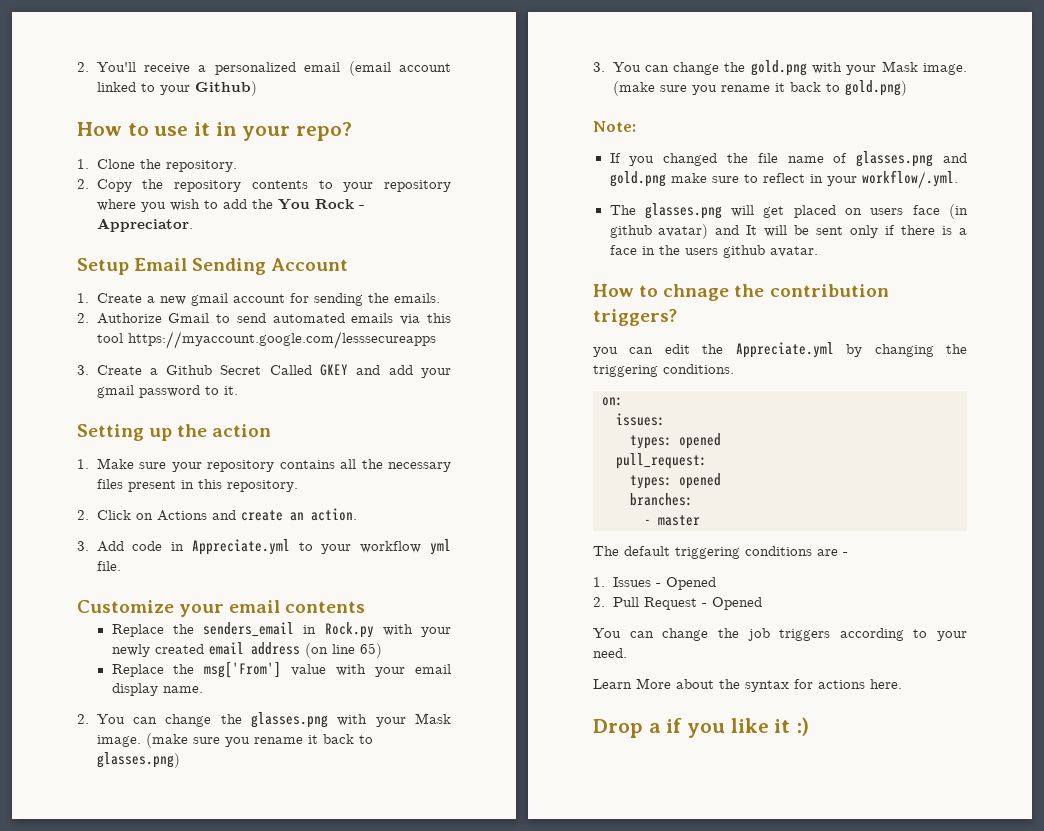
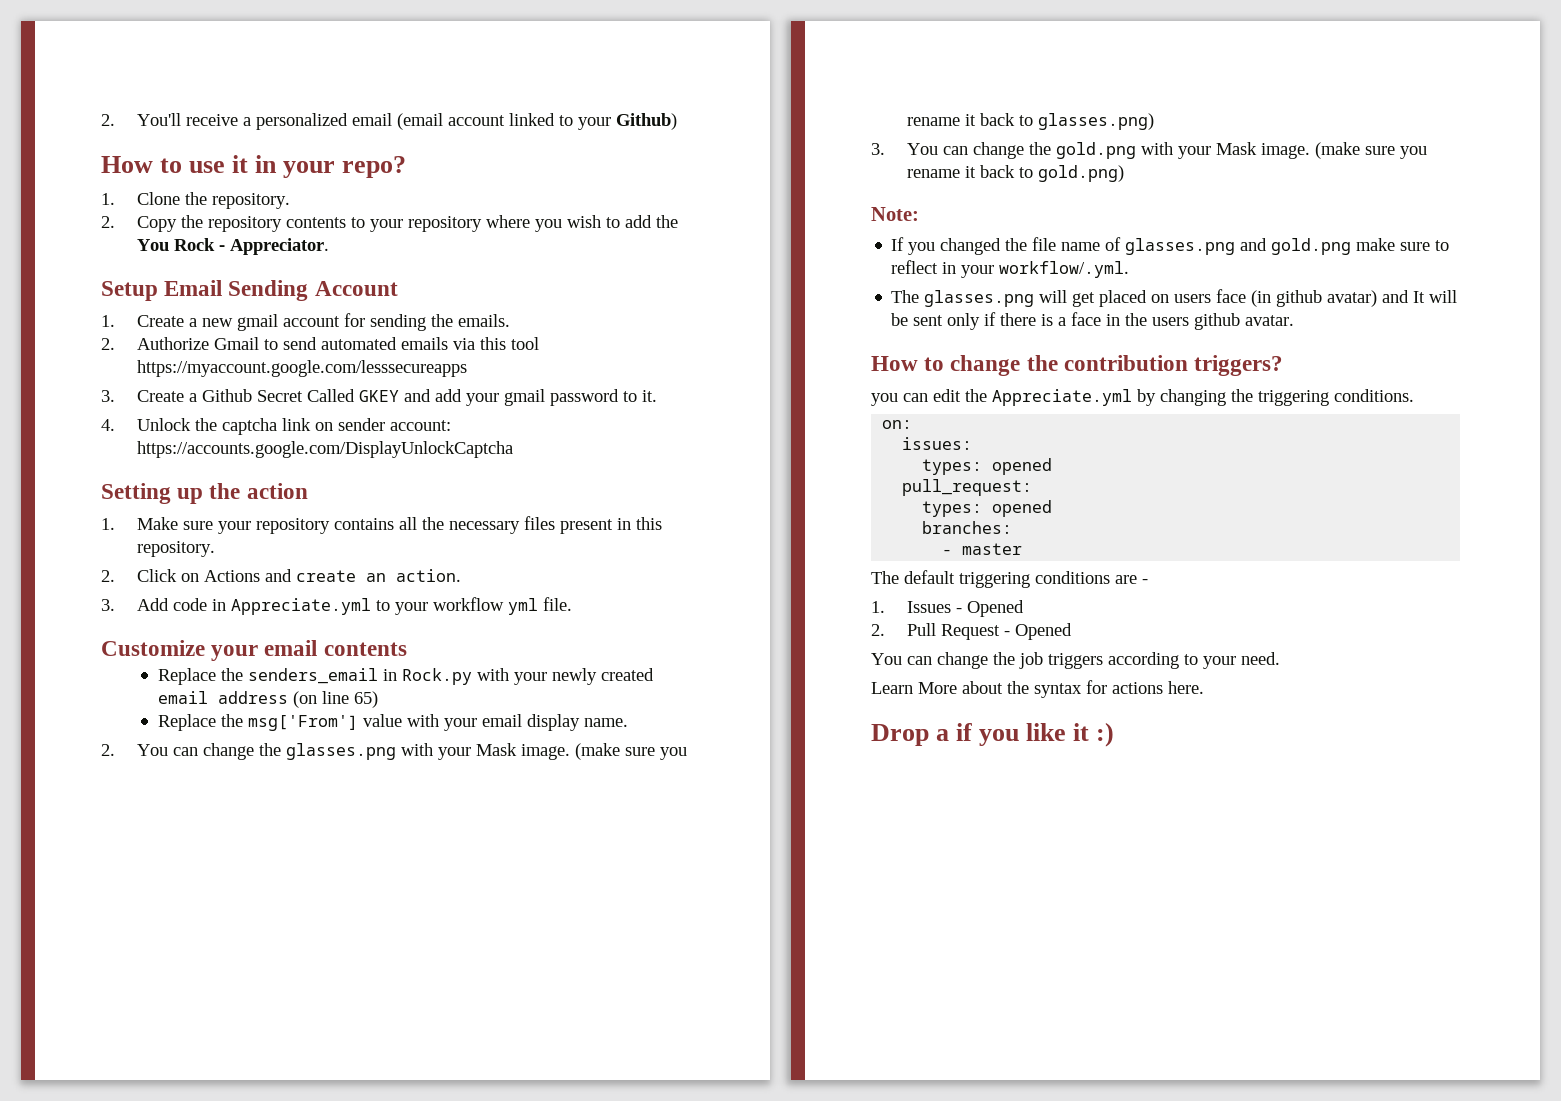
(238, 390) none -> [101,418,452,435] [137,441,514,458] // 4. Unlock the captcha link on sender account: https://accounts.google.com/DisplayUnlockCaptcha
[663,284,730,301] chnage -> [950,355,1021,376] change

